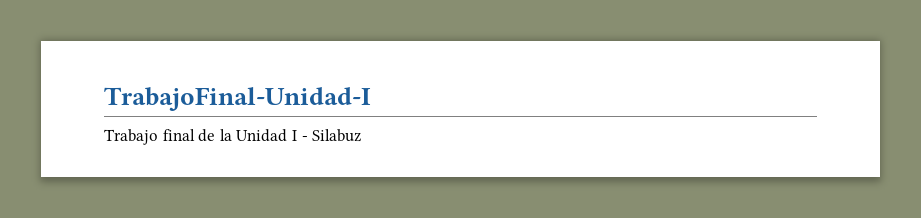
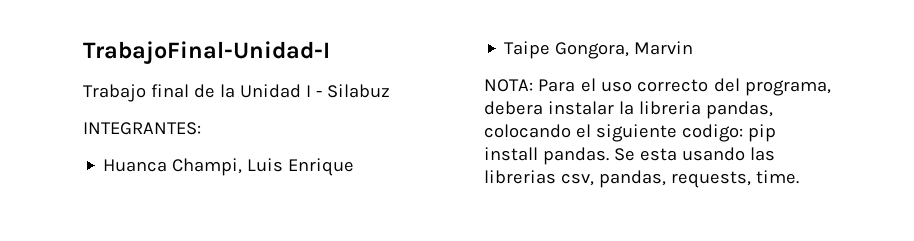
(362, 135) none -> [83,122,201,135] [103,158,355,176] [504,41,694,59] [484,78,831,96] [484,101,773,119] [484,124,776,142] [484,147,775,165] [484,170,799,188] // INTEGRANTES: // Huanca Champi, Luis Enrique // Taipe Gongora, Marvin // NOTA: Para el uso correcto del programa, debera instalar la libreria pandas, colocando el siguiente codigo: pip install pandas. Se esta usando las librerias csv, pandas, requests, time.

